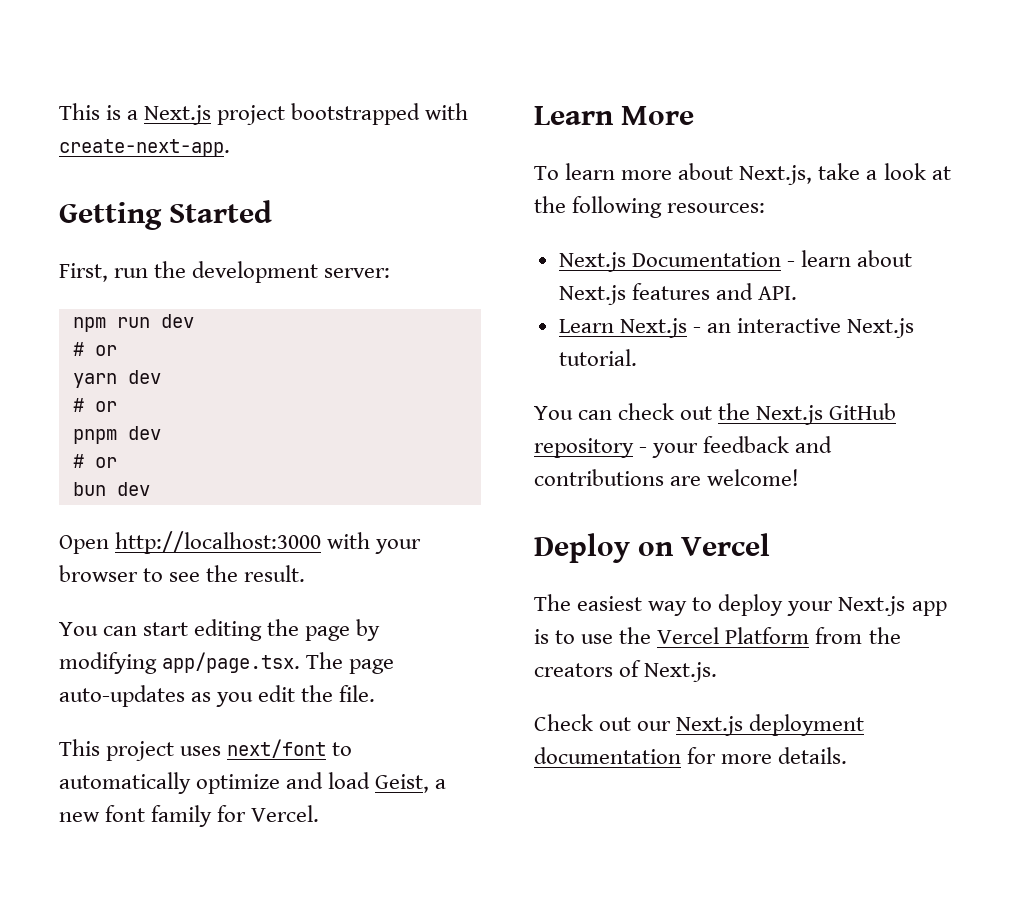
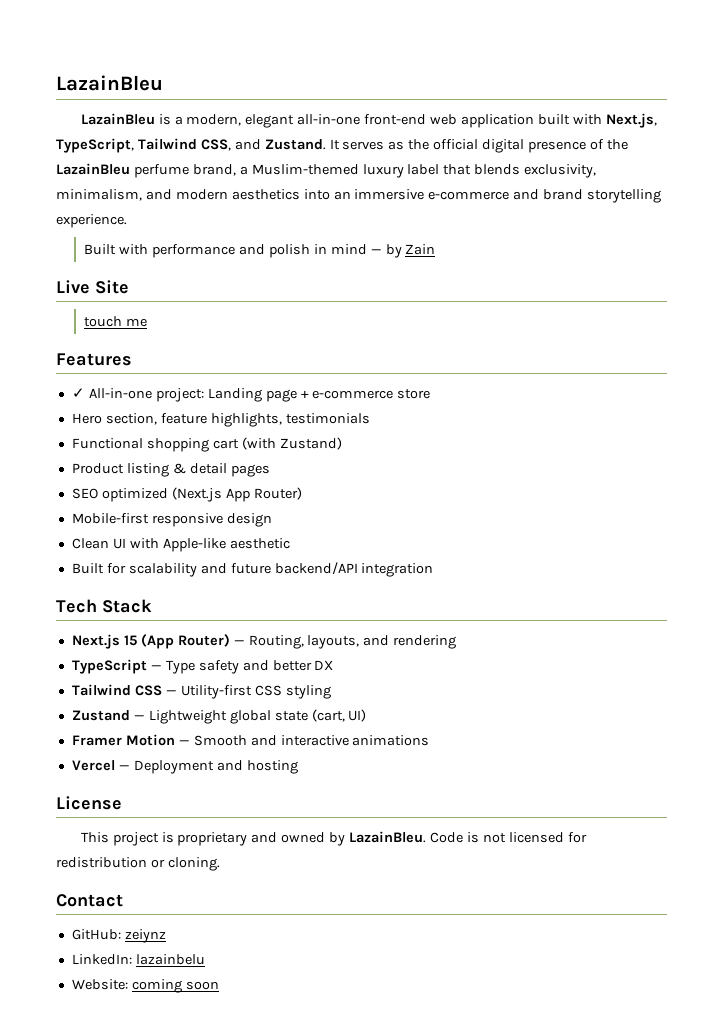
[59,103,469,125] [59,139,230,157] [59,200,273,230] [59,261,391,283] [72,314,194,332] [72,342,117,356] [72,370,161,388] [72,398,117,412] [72,426,161,444] [72,454,117,468] [72,482,150,496] [59,531,422,554] [59,565,306,582] [59,619,381,641] [59,652,395,674] [59,685,376,707] [59,739,353,761] [59,772,447,794] [59,805,320,827] [534,106,695,125] [534,163,951,185] [534,196,766,218] [558,250,913,272] [558,283,797,305] [558,318,915,338] [558,349,637,366] [534,403,897,425] [534,436,833,458] [534,469,800,486] [534,533,771,563] [534,594,947,616] [534,627,901,644] [534,660,718,682] [534,714,865,736] [534,747,848,764] This is a Next.js project bootstrapped with create-next-app. // Getting Started // First, run the development server: // npm run dev // # or // yarn dev // # or // pnpm dev // # or // bun dev // Open http://localhost:3000 with your browser to see the result. // You can start editing the page by modifying app/page.tsx. The page auto-updates as you edit the file. // This project uses next/font to automatically optimize and load Geist, a new font family for Vercel. // Learn More // To learn more about Next.js, take a look at the following resources: // Next.js Documentation - learn about Next.js features and API. // Learn Next.js - an interactive Next.js tutorial. // You can check out the Next.js GitHub repository - your feedback and contributions are welcome! // Deploy on Vercel // The easiest way to deploy your Next.js app is to use the Vercel Platform from the creators of Next.js. // Check out our Next.js deployment documentation for more details. -> [56,75,163,91] [80,113,657,128] [56,138,628,153] [56,163,597,178] [56,189,662,203] [56,214,127,228] [84,244,436,258] [56,280,129,294] [84,316,148,327] [56,353,132,366] [71,388,431,402] [71,413,370,427] [71,437,342,452] [71,463,270,477] [71,487,302,502] [71,513,272,527] [71,538,290,552] [71,562,434,577] [56,599,152,613] [71,634,457,649] [71,659,334,674] [71,684,331,699] [71,709,367,724] [71,734,430,746] [71,760,298,774] [56,796,122,810] [80,831,587,846] [56,857,220,871] [56,894,123,907] [71,929,166,943] [71,954,205,965] [71,979,219,993] LazainBleu // LazainBleu is a modern, elegant all-in-one front-end web application built with Next.js, TypeScript, Tailwind CSS, and Zustand. It serves as the official digital presence of the LazainBleu perfume brand, a Muslim-themed luxury label that blends exclusivity, minimalism, and modern aesthetics into an immersive e-commerce and brand storytelling experience. // Built with performance and polish in mind — by Zain // Live Site // touch me // Features // ✓ All-in-one project: Landing page + e-commerce store // Hero section, feature highlights, testimonials // Functional shopping cart (with Zustand) // Product listing & detail pages // SEO optimized (Next.js App Router) // Mobile-first responsive design // Clean UI with Apple-like aesthetic // Built for scalability and future backend/API integration // Tech Stack // Next.js 15 (App Router) — Routing, layouts, and rendering // TypeScript — Type safety and better DX // Tailwind CSS — Utility-first CSS styling // Zustand — Lightweight global state (cart, UI) // Framer Motion — Smooth and interactive animations // Vercel — Deployment and hosting // License // This project is proprietary and owned by LazainBleu. Code is not licensed for redistribution or cloning. // Contact // GitHub: zeiynz // LinkedIn: lazainbelu // Website: coming soon

